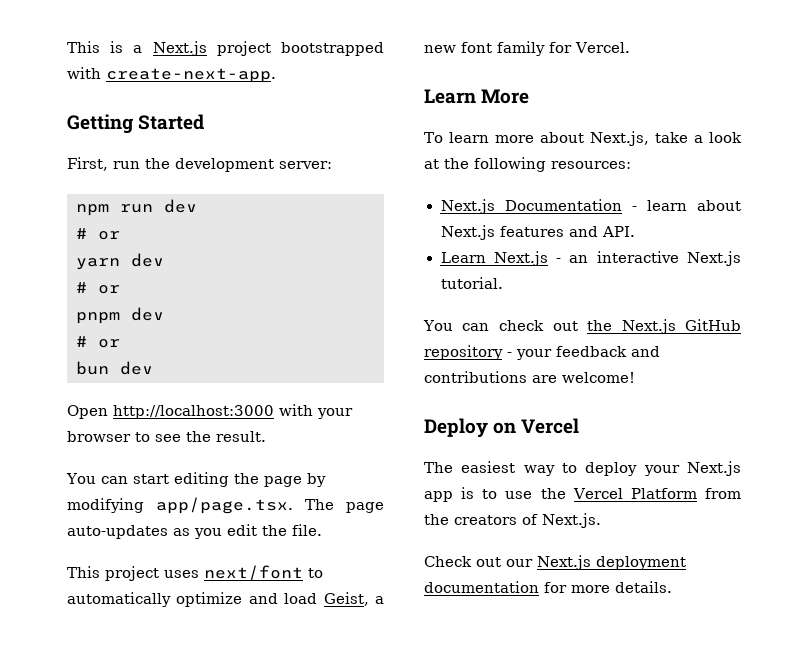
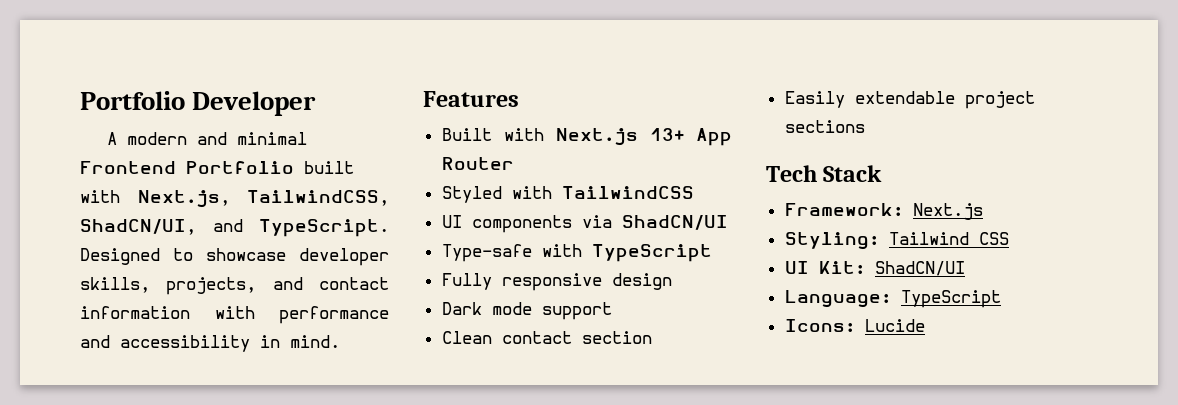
[67,41,384,56] [67,67,276,83] [67,114,205,134] [67,157,332,172] [76,199,197,216] [76,228,120,240] [76,253,164,270] [76,282,120,294] [76,307,164,324] [76,336,120,348] [76,361,153,375] [67,404,353,419] [67,431,266,442] [66,472,326,487] [67,497,384,514] [67,524,322,539] [67,565,323,581] [67,592,384,607] [424,41,630,56] [424,89,530,104] [424,131,742,146] [424,157,631,172] [440,199,741,214] [440,225,635,240] [440,251,741,266] [440,277,503,289] [423,319,741,334] [424,345,660,360] [424,371,635,383] [424,418,580,438] [424,461,741,476] [424,487,741,502] [424,513,601,528] [424,555,686,570] [424,581,672,593] This is a Next.js project bootstrapped with create-next-app. // Getting Started // First, run the development server: // npm run dev // # or // yarn dev // # or // pnpm dev // # or // bun dev // Open http://localhost:3000 with your browser to see the result. // You can start editing the page by modifying app/page.tsx. The page auto-updates as you edit the file. // This project uses next/font to automatically optimize and load Geist, a new font family for Vercel. // Learn More // To learn more about Next.js, take a look at the following resources: // Next.js Documentation - learn about Next.js features and API. // Learn Next.js - an interactive Next.js tutorial. // You can check out the Next.js GitHub repository - your feedback and contributions are welcome! // Deploy on Vercel // The easiest way to deploy your Next.js app is to use the Vercel Platform from the creators of Next.js. // Check out our Next.js deployment documentation for more details. -> [80,91,317,116] [106,132,307,145] [80,161,354,174] [80,190,389,208] [80,219,389,237] [80,248,389,266] [80,277,389,295] [80,306,389,324] [80,335,340,352] [423,91,519,107] [441,128,732,146] [441,157,514,170] [441,186,694,203] [441,215,728,233] [441,244,712,262] [441,273,672,291] [441,302,612,320] [441,331,652,344] [784,91,1035,109] [784,120,865,133] [766,165,883,182] [784,203,983,220] [784,232,1009,250] [784,261,965,276] [784,290,1001,308] [784,319,925,332] Portfolio Developer // A modern and minimal Frontend Portfolio built with Next.js, TailwindCSS, ShadCN/UI, and TypeScript. Designed to showcase developer skills, projects, and contact information with performance and accessibility in mind. // Features // Built with Next.js 13+ App Router // Styled with TailwindCSS // UI components via ShadCN/UI // Type-safe with TypeScript // Fully responsive design // Dark mode support // Clean contact section // Easily extendable project sections // Tech Stack // Framework: Next.js // Styling: Tailwind CSS // UI Kit: ShadCN/UI // Language: TypeScript // Icons: Lucide

